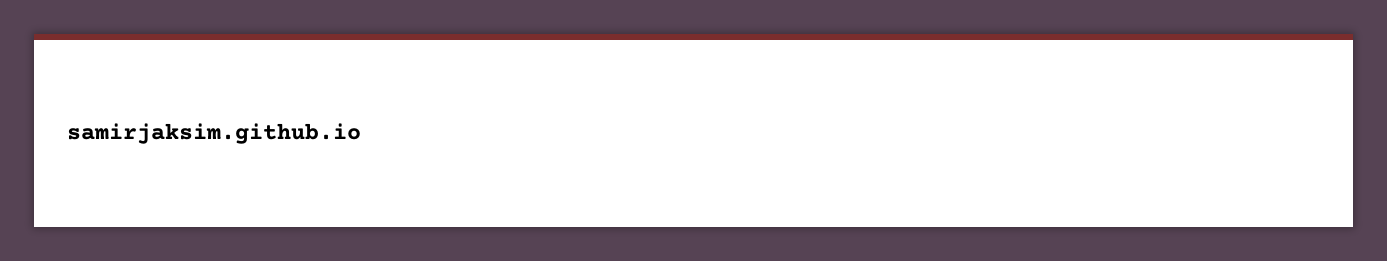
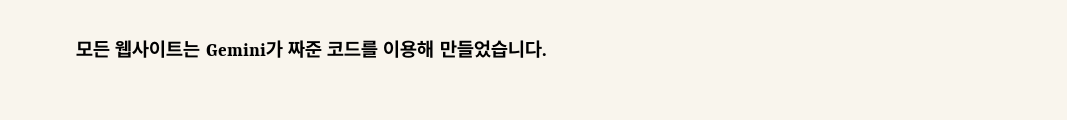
[67,123,361,144] samirjaksim.github.io -> [76,40,547,58] 모든 웹사이트는 Gemini가 짜준 코드를 이용해 만들었습니다.

